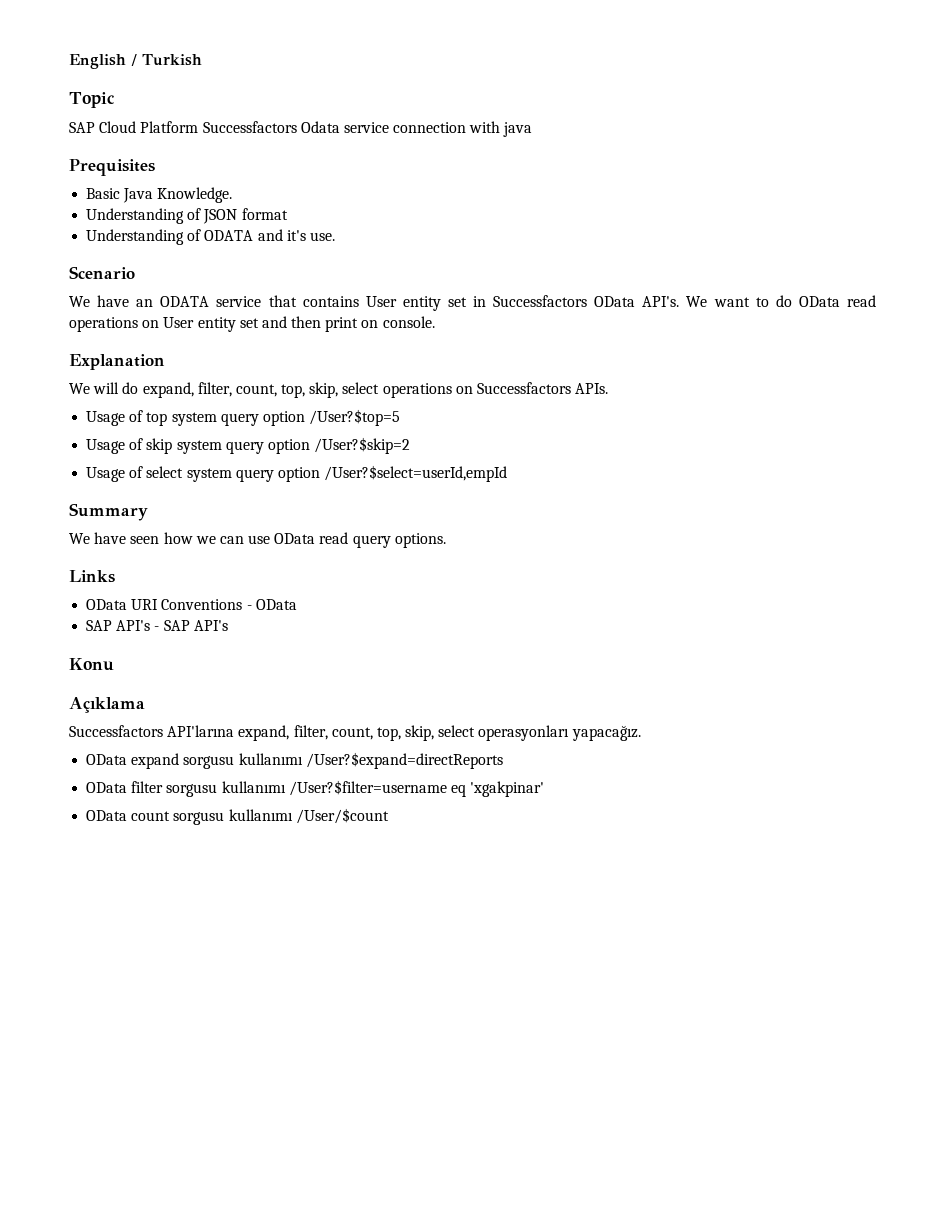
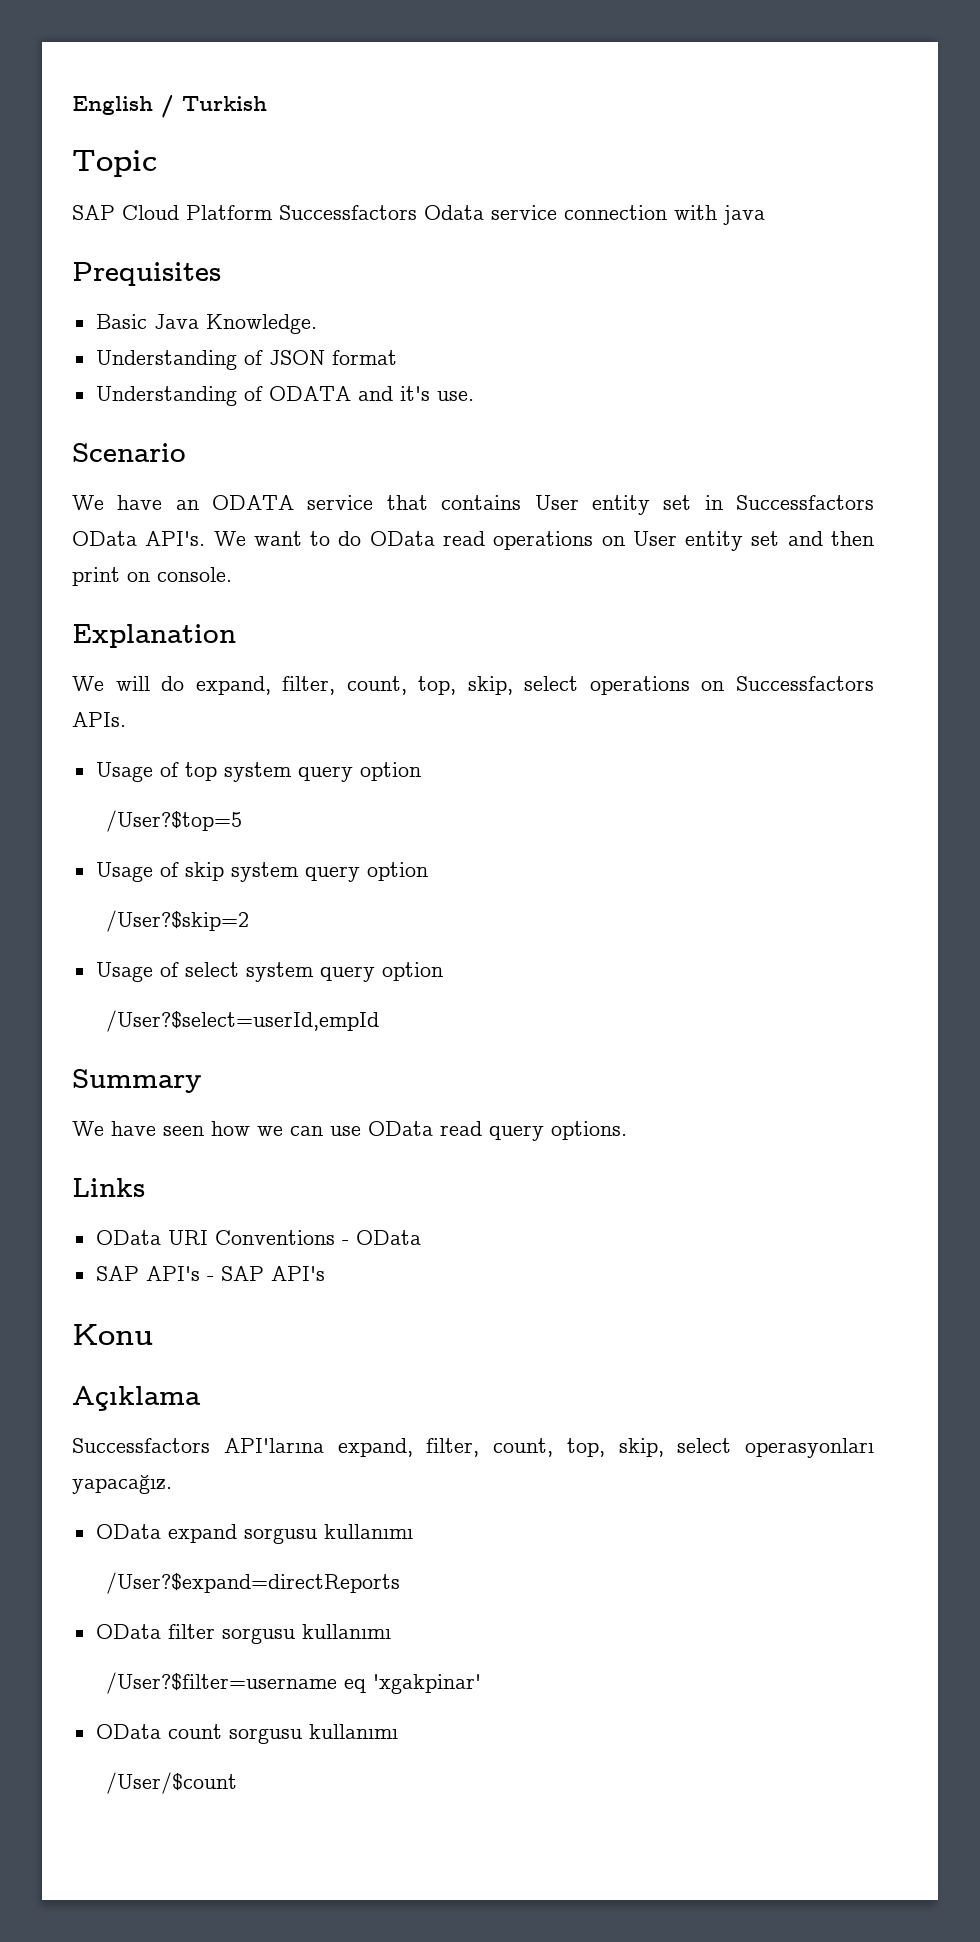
(305, 418) none -> (421, 771) //
(310, 446) none -> (428, 871) //
(320, 474) none -> (443, 971) //
(303, 759) none -> (413, 1531) //
(286, 787) none -> (391, 1631) //
(293, 815) none -> (398, 1731) //

